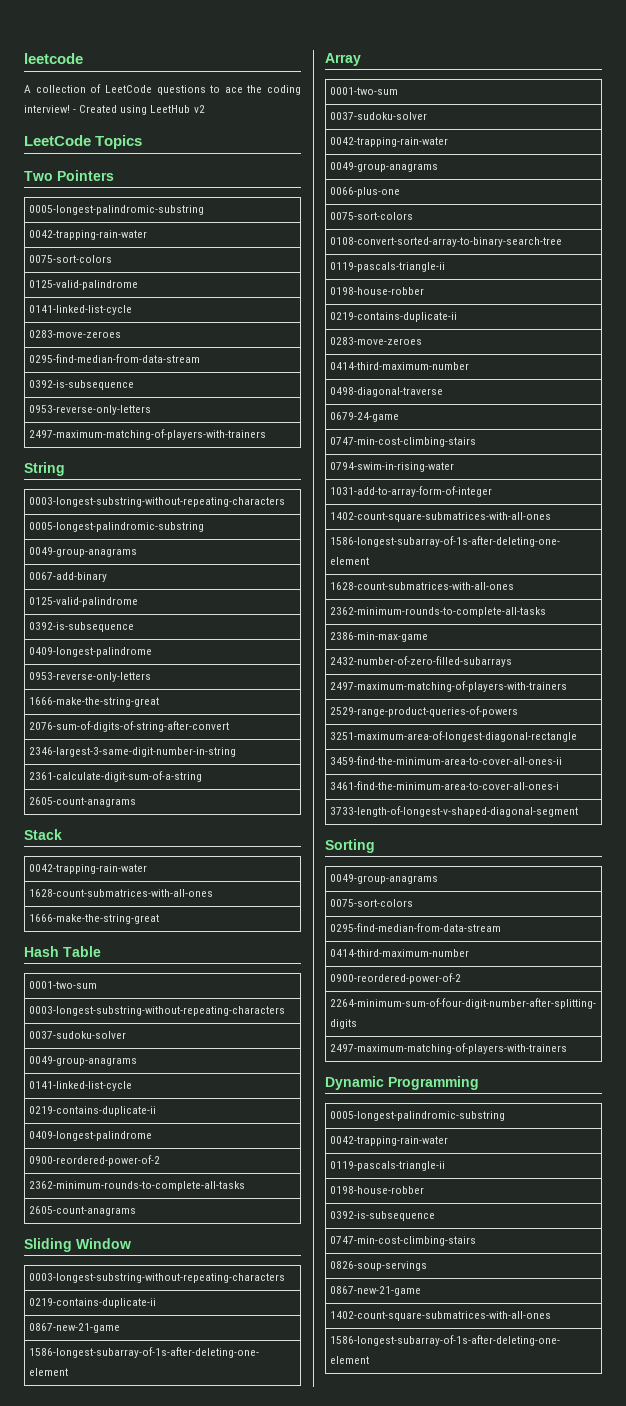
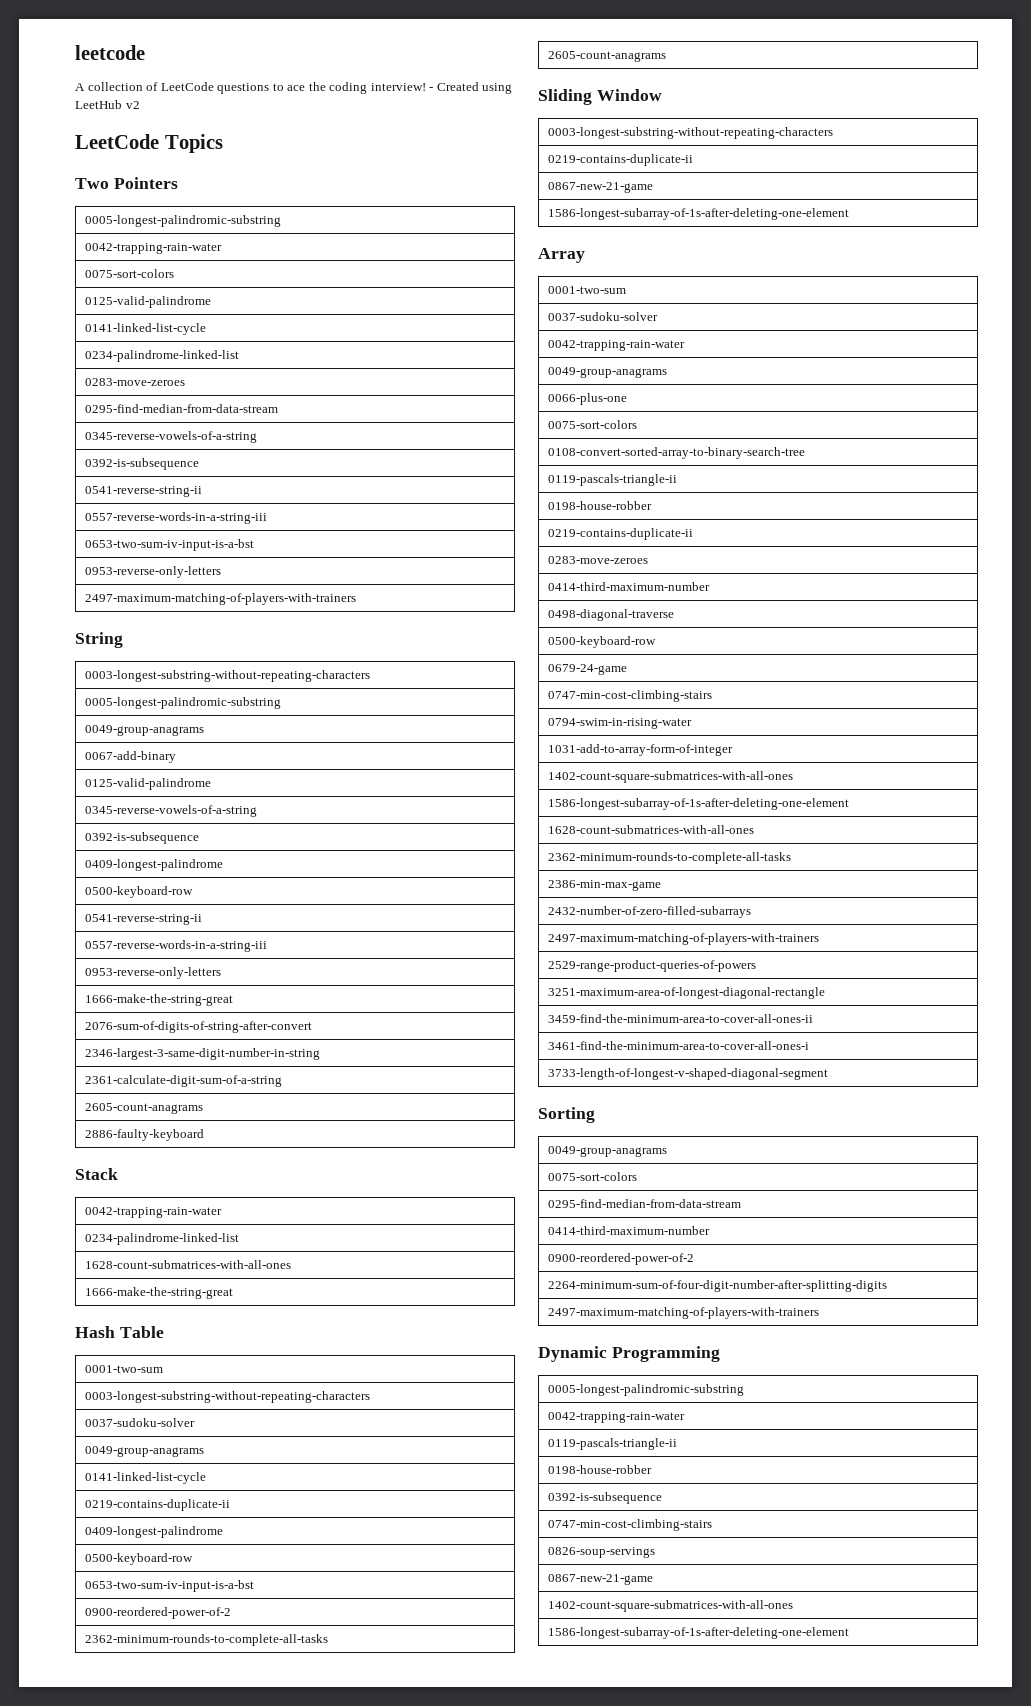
(133, 310) none -> [85,350,240,362] // 0234-palindrome-linked-list
[29,380,135,390] // 0392-is-subsequence -> [85,431,258,443] [85,458,200,470] [85,486,203,497] [85,512,268,524] [85,539,255,551] // 0345-reverse-vowels-of-a-string // 0392-is-subsequence // 0541-reverse-string-ii // 0557-reverse-words-in-a-string-iii // 0653-two-sum-iv-input-is-a-bst
(139, 602) none -> [85,805,258,817] // 0345-reverse-vowels-of-a-string
(153, 652) none -> [85,886,194,898] [85,914,203,925] [85,940,268,952] // 0500-keyboard-row // 0541-reverse-string-ii // 0557-reverse-words-in-a-string-iii
(137, 802) none -> [85,1129,205,1141] // 2886-faulty-keyboard
(148, 869) none -> [85,1233,240,1245] // 0234-palindrome-linked-list
(153, 1136) none -> [85,1553,194,1565] [85,1580,255,1592] // 0500-keyboard-row // 0653-two-sum-iv-input-is-a-bst
(444, 392) none -> [548,636,657,648] // 0500-keyboard-row

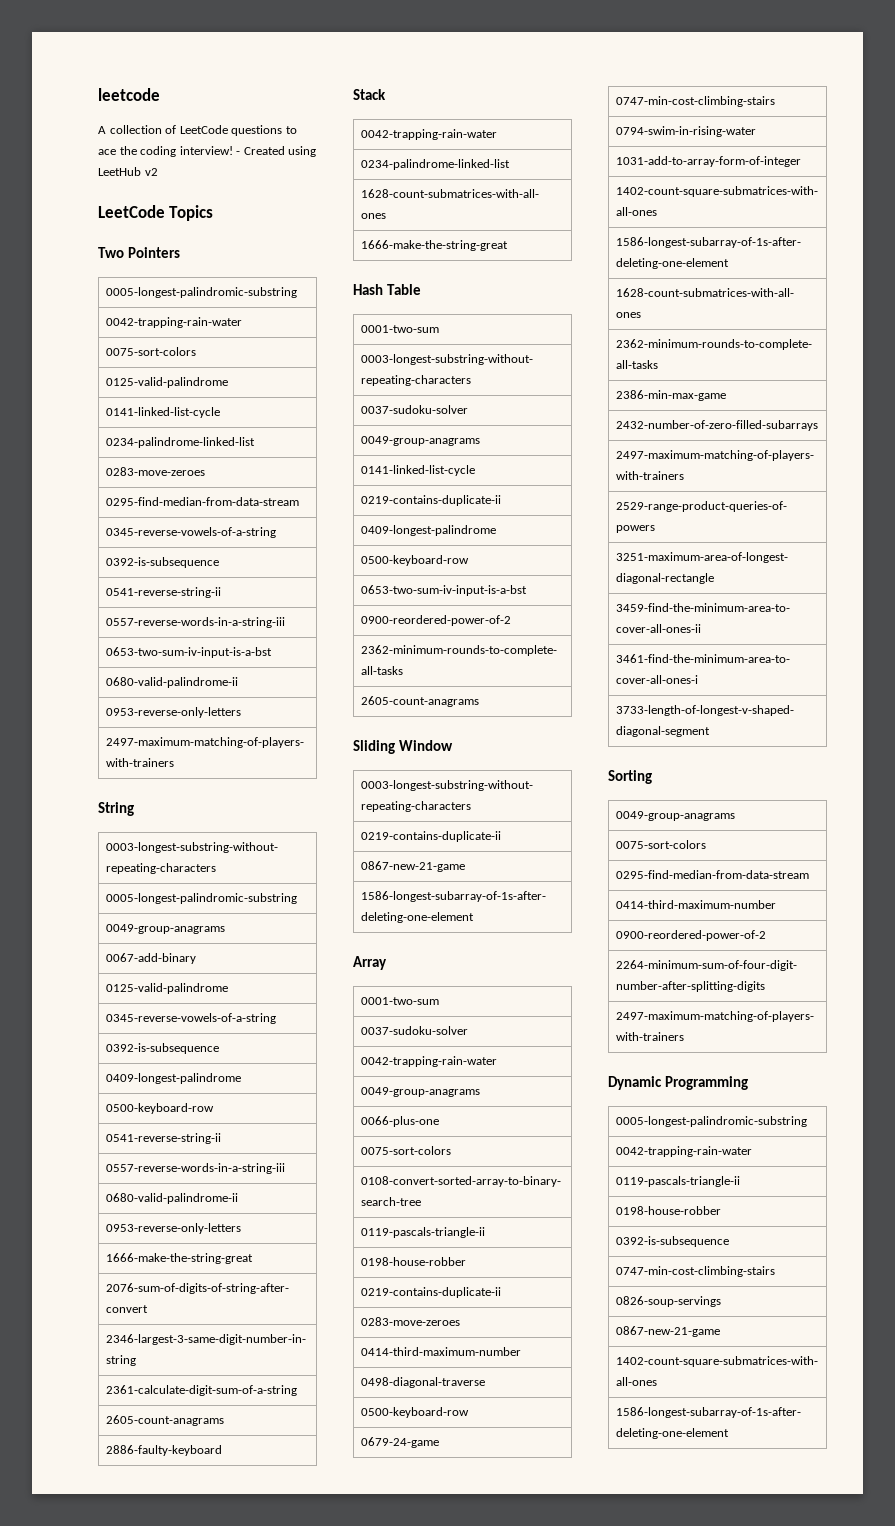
(255, 545) none -> [106,677,239,688] // 0680-valid-palindrome-ii
(268, 946) none -> [106,1193,239,1204] // 0680-valid-palindrome-ii

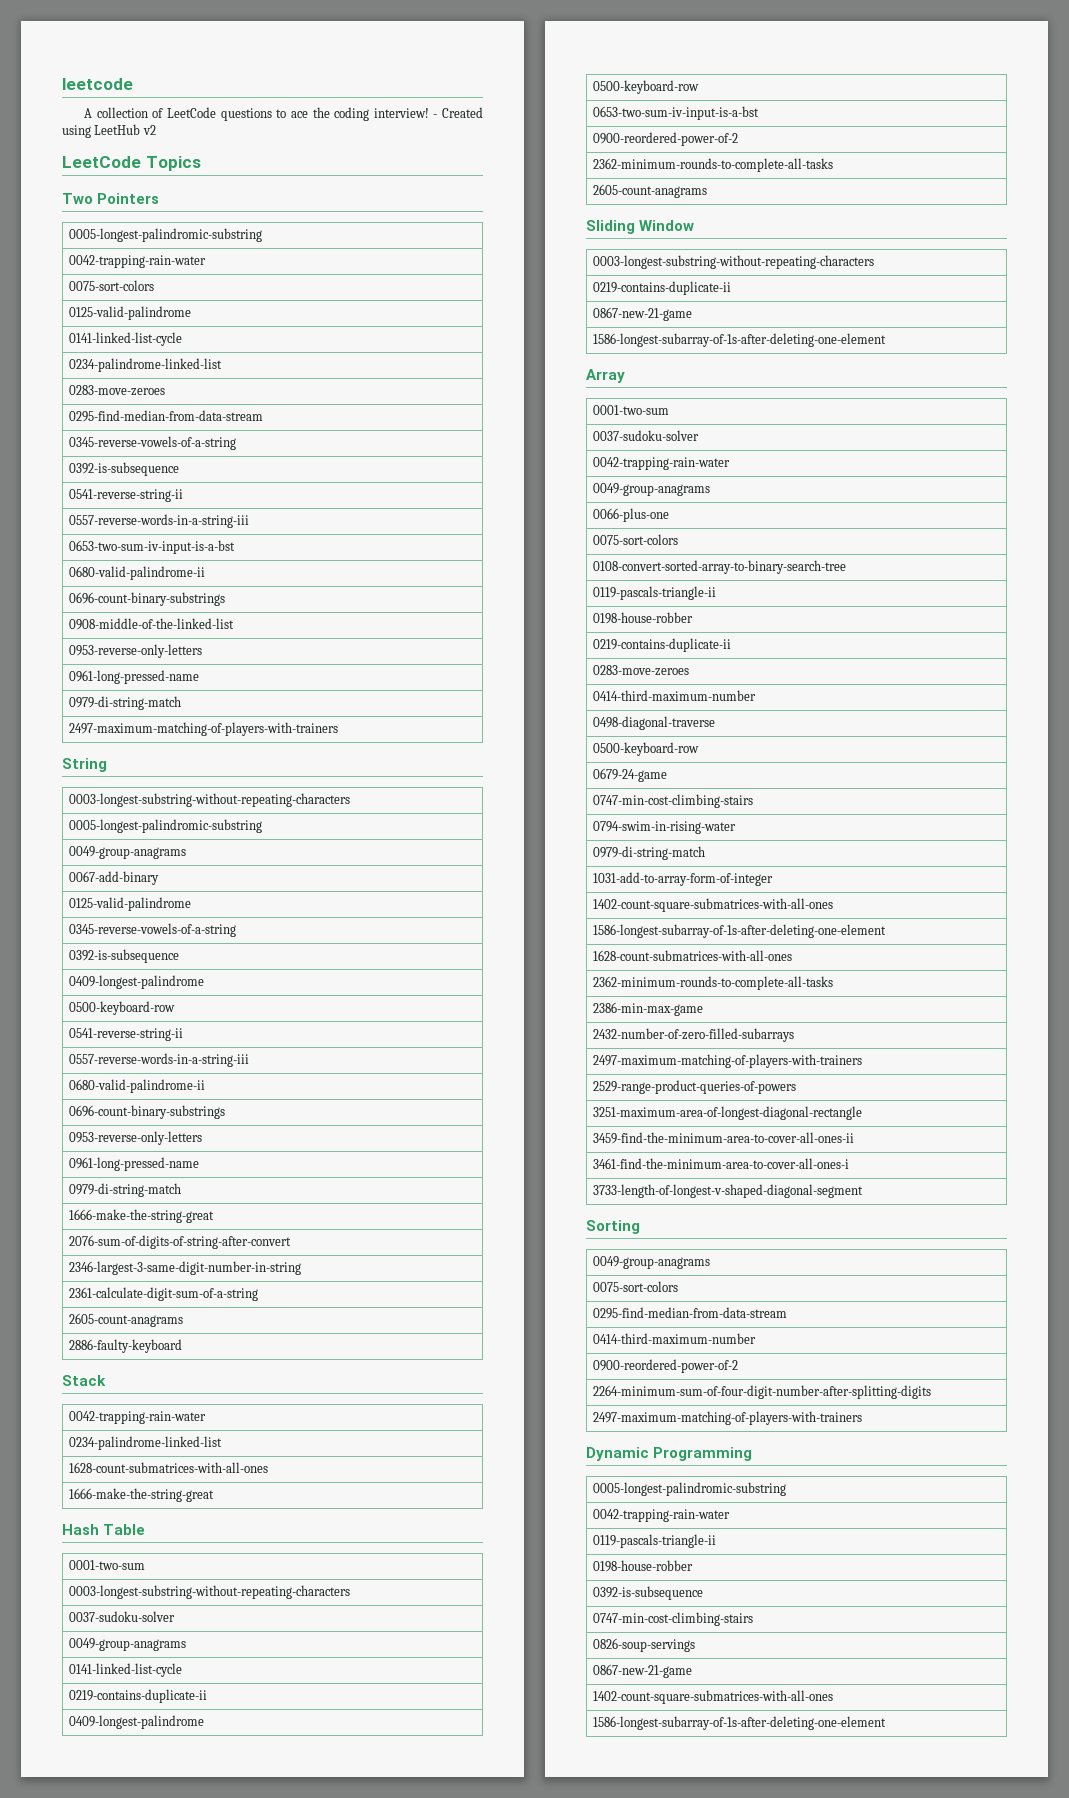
[106,707,242,718] // 0953-reverse-only-letters -> [69,592,226,606] [69,618,235,630] [69,644,203,658] [69,670,200,684] [69,696,182,710] // 0696-count-binary-substrings // 0908-middle-of-the-linked-list // 0953-reverse-only-letters // 0961-long-pressed-name // 0979-di-string-match
[106,1223,242,1234] // 0953-reverse-only-letters -> [69,1105,226,1119] [69,1131,203,1145] [69,1157,200,1171] [69,1183,182,1197] // 0696-count-binary-substrings // 0953-reverse-only-letters // 0961-long-pressed-name // 0979-di-string-match
(757, 131) none -> [593,846,706,860] // 0979-di-string-match

